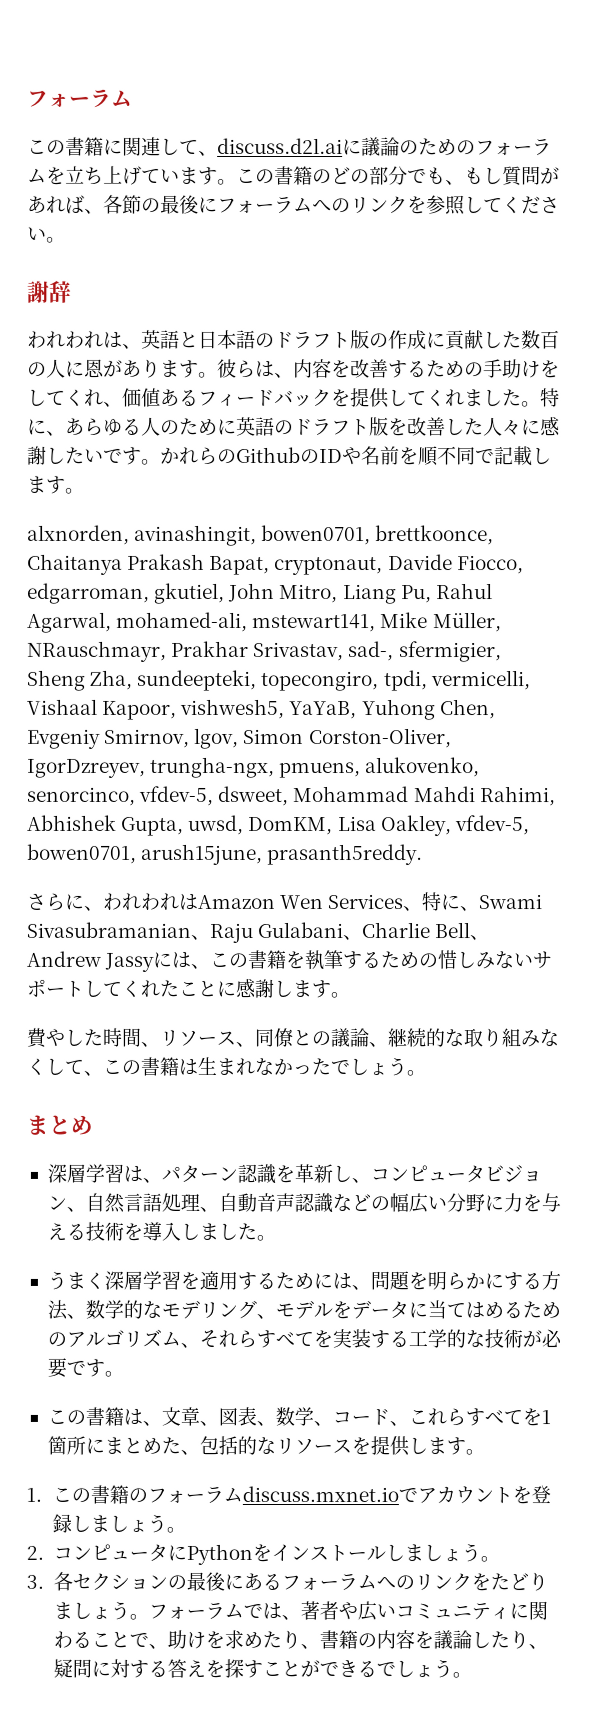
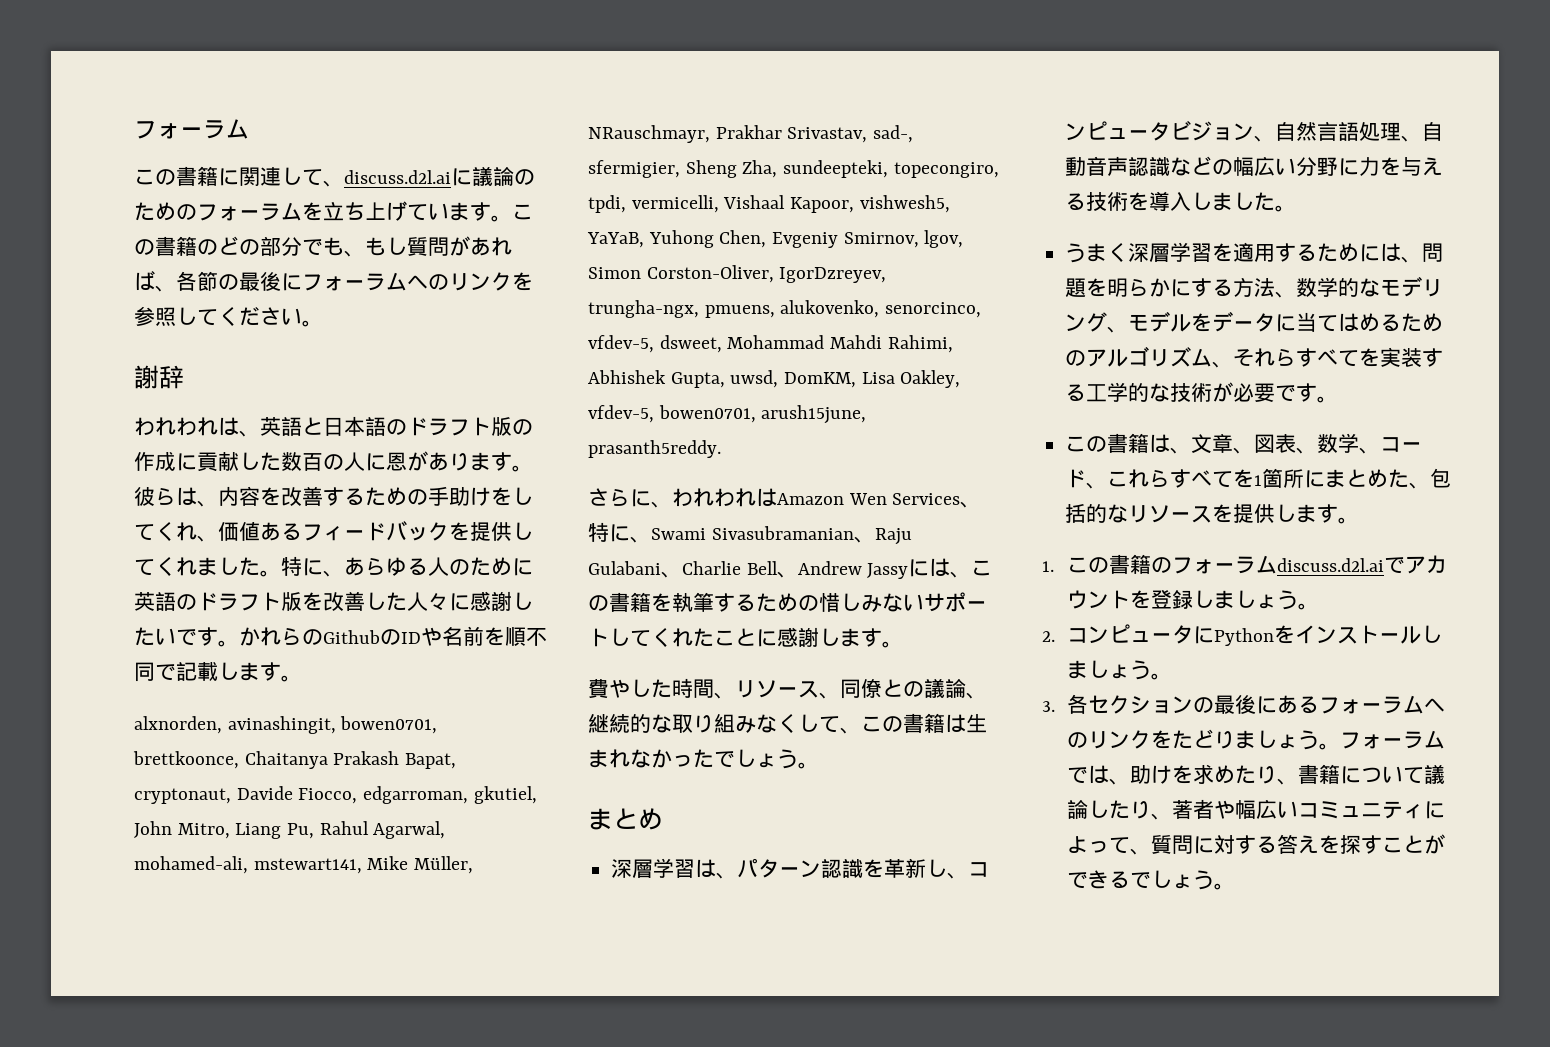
[241,1485,399,1503] discuss.mxnet.io -> [1276,558,1384,572] discuss.d2l.ai
[299,1601,548,1622] [52,1630,168,1649] 著者や広いコミュニティに関わることで、 -> (1130, 781) none
[356,1630,434,1650] の内容を -> [1339,766,1424,784] について
[52,1658,73,1678] 疑 -> [1171,799,1445,819] [1066,835,1172,855] 著者や幅広いコミュニティによって、質

